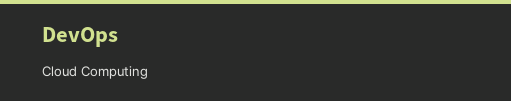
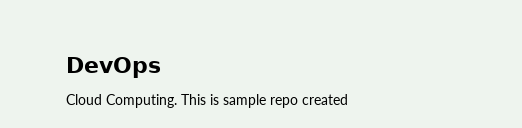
[80,66,148,79] Computing -> [106,94,348,108] Computing. This is sample repo created

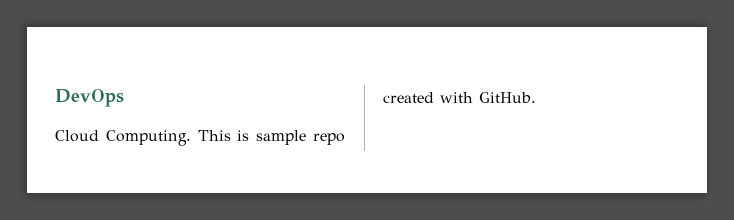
(348, 99) none -> [440,92,536,103] with GitHub.

